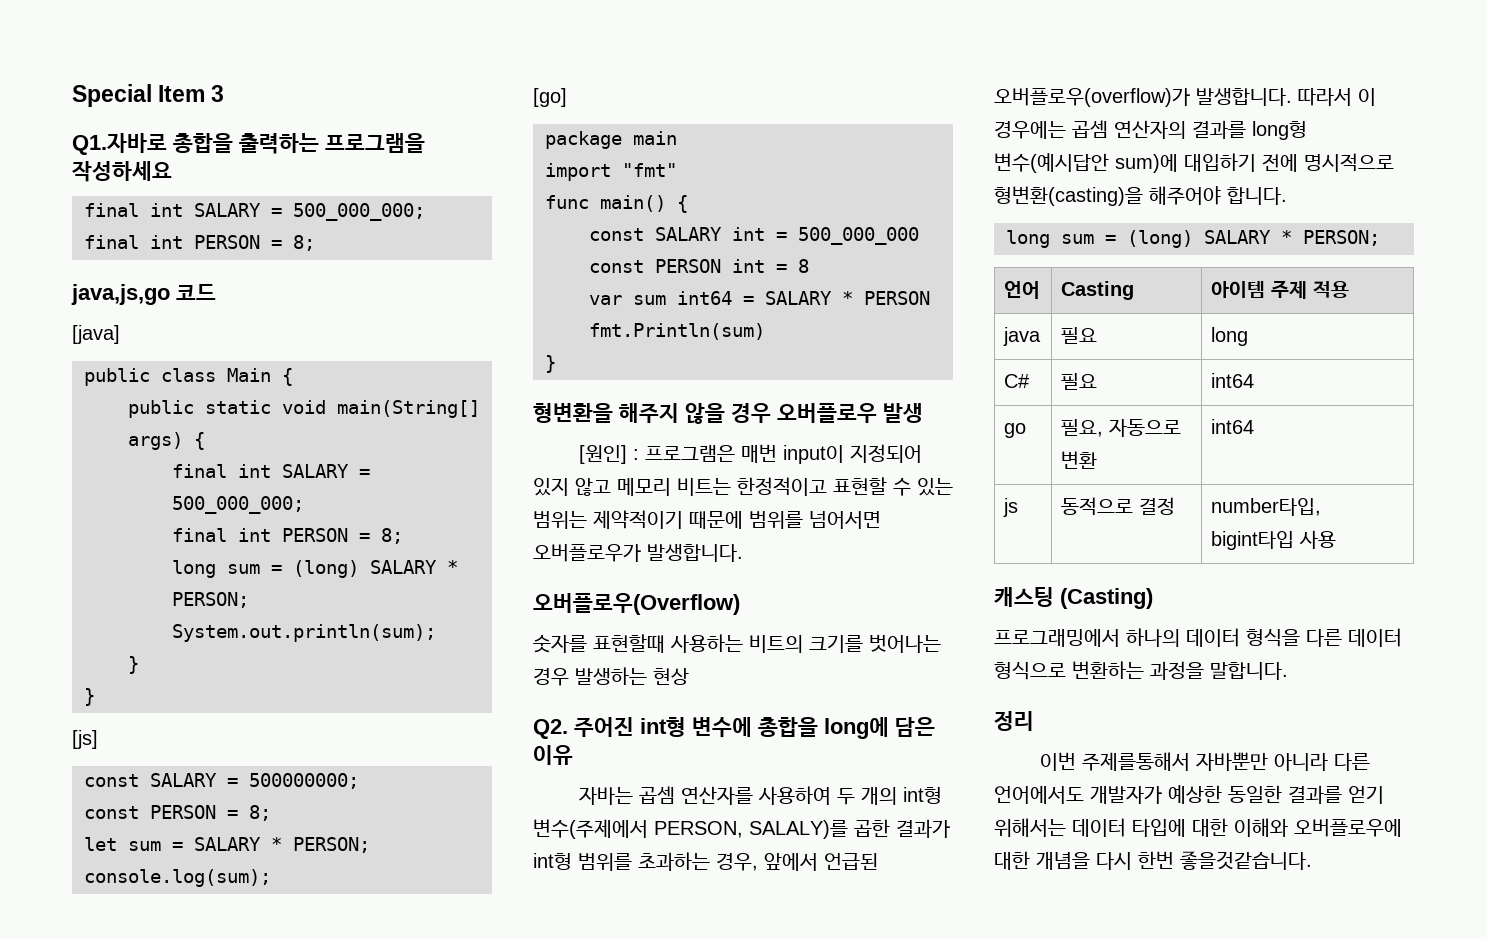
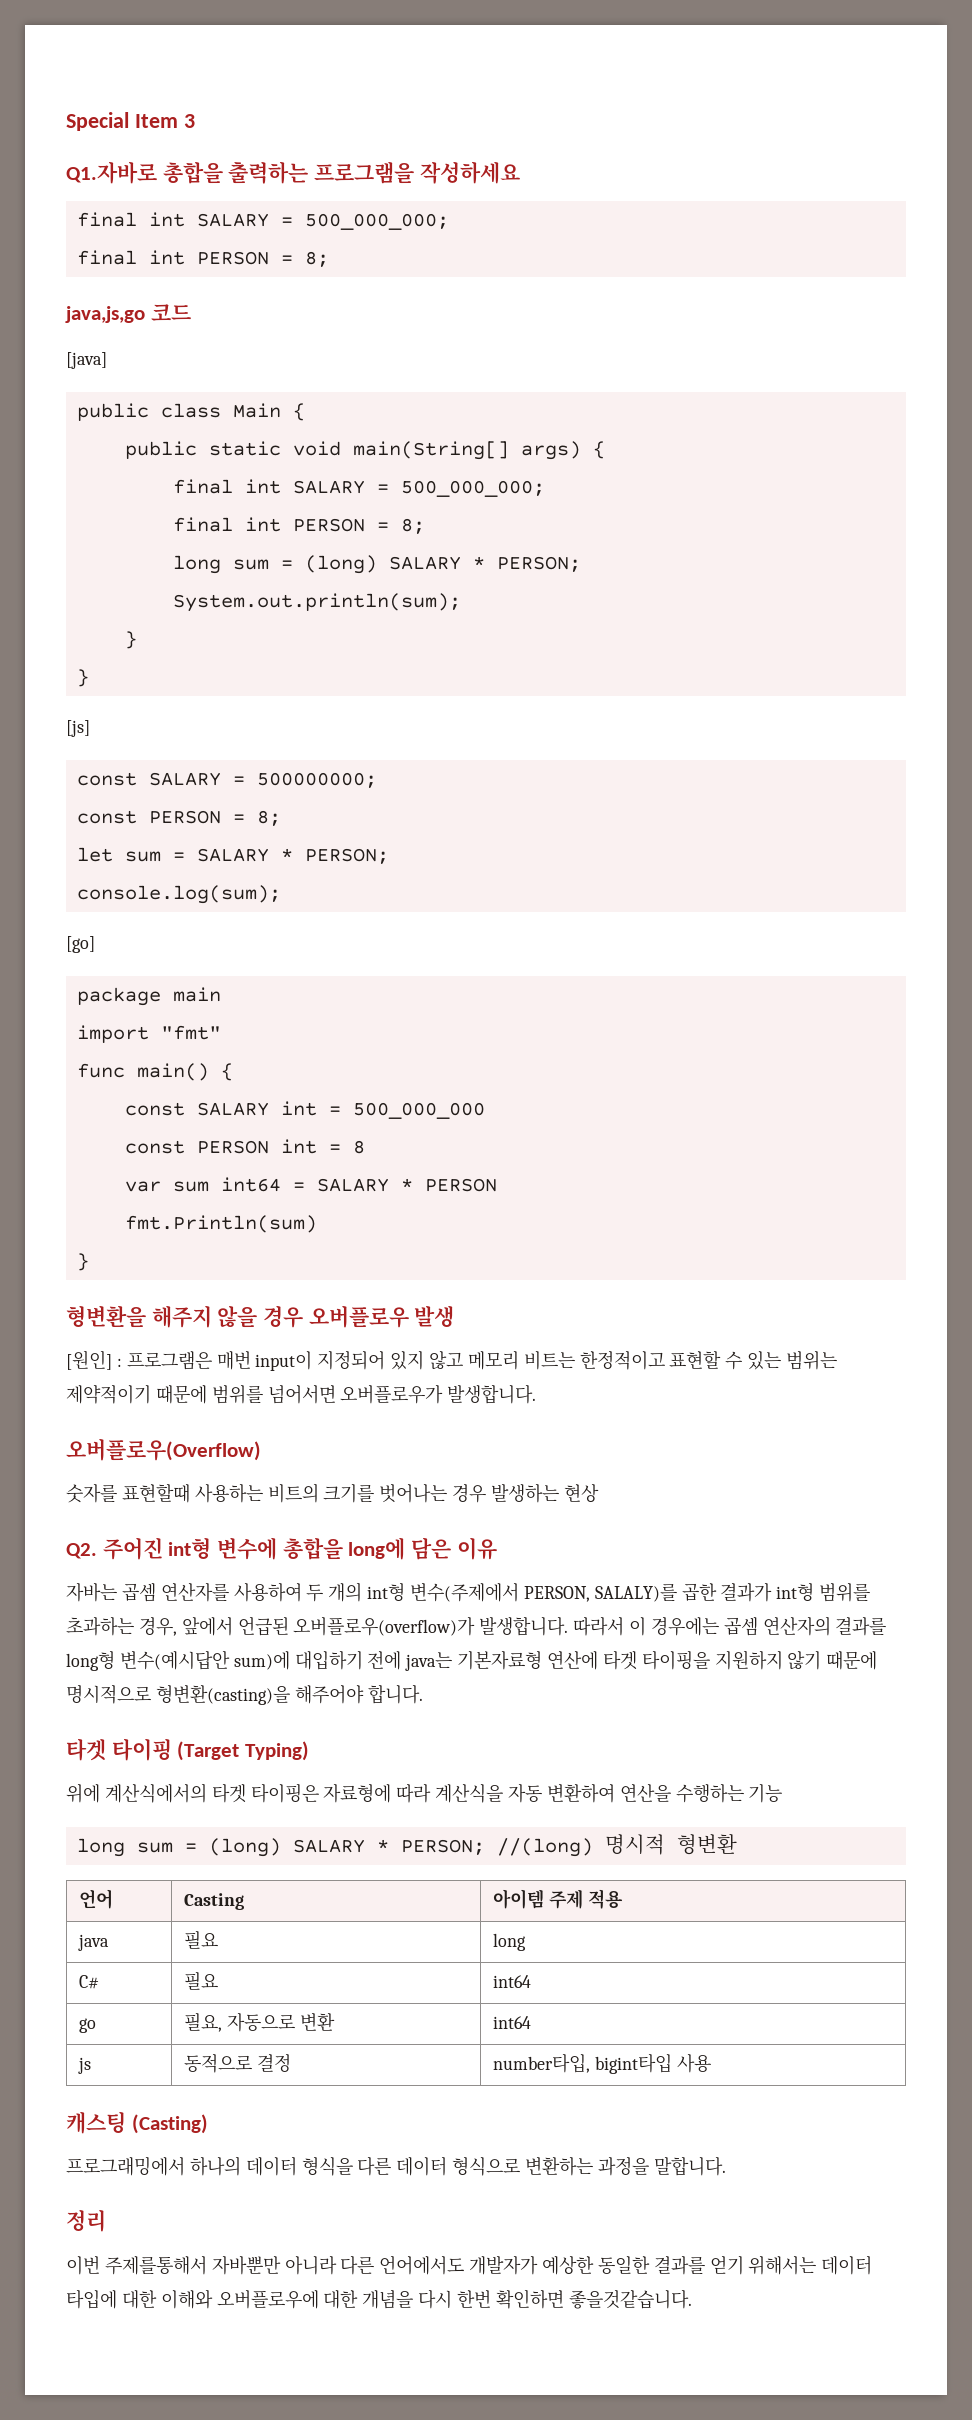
[1304,153,1394,172] [994,186,1287,206] [1006,230,1380,248] 명시적으로 형변환(casting)을 해주어야 합니다. // long sum = (long) SALARY * PERSON; -> [405,1650,878,1671] [66,1684,423,1705] [66,1738,310,1761] [66,1783,783,1803] [76,1834,737,1857] java는 기본자료형 연산에 타겟 타이핑을 지원하지 않기 때문에 명시적으로 형변환(casting)을 해주어야 합니다. // 타겟 타이핑 (Target Typing) // 위에 계산식에서의 타겟 타이핑은 자료형에 따라 계산식을 자동 변환하여 연산을 수행하는 기능 // long sum = (long) SALARY * PERSON; //(long) 명시적 형변환
(1174, 860) none -> [495,2289,564,2309] 확인하면

